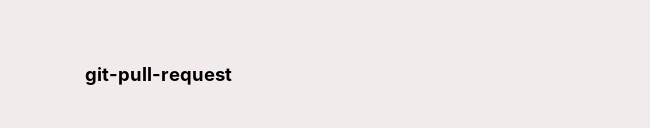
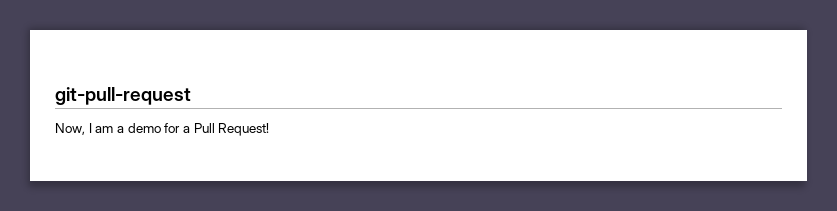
(232, 76) none -> [55,123,270,136] // Now, I am a demo for a Pull Request!

